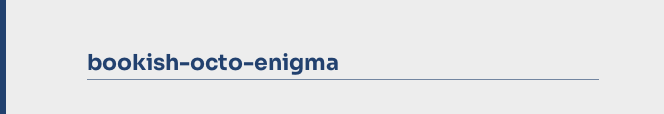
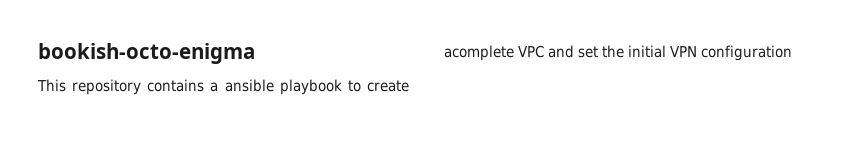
(339, 64) none -> [37,79,409,95] [444,45,792,61] // This repository contains a ansible playbook to create acomplete VPC and set the initial VPN configuration

